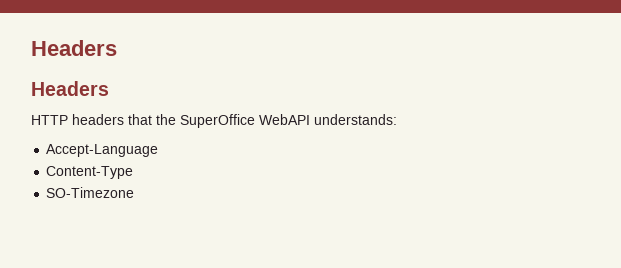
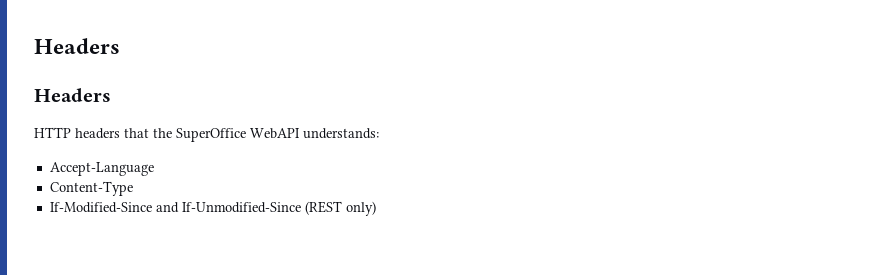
[46,187,135,198] SO-Timezone -> [49,201,376,216] If-Modified-Since and If-Unmodified-Since (REST only)

